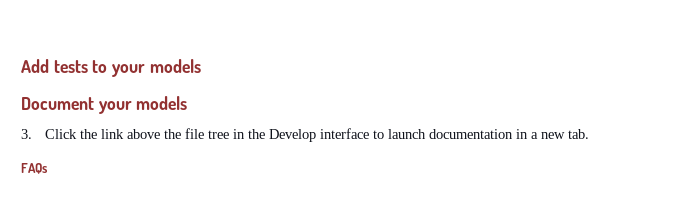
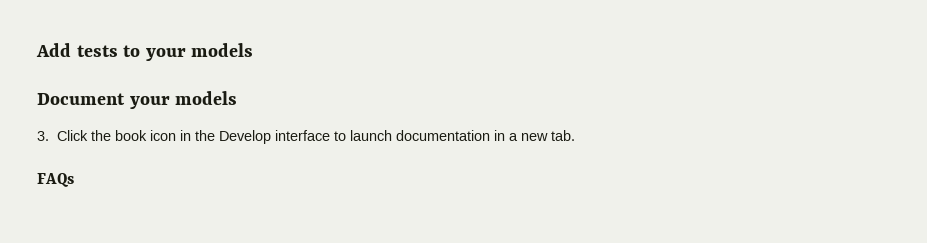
[101,128,230,139] link above the file tree -> [115,130,177,141] book icon

